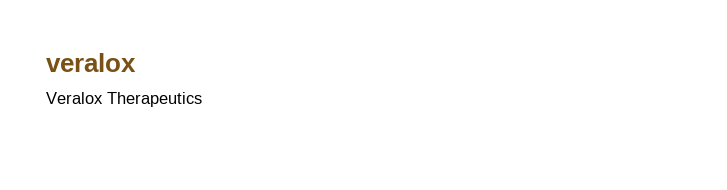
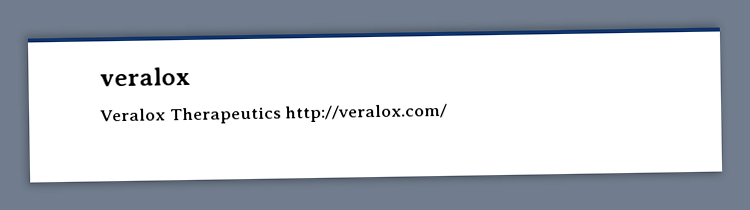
(202, 99) none -> [285,103,449,123] http://veralox.com/

